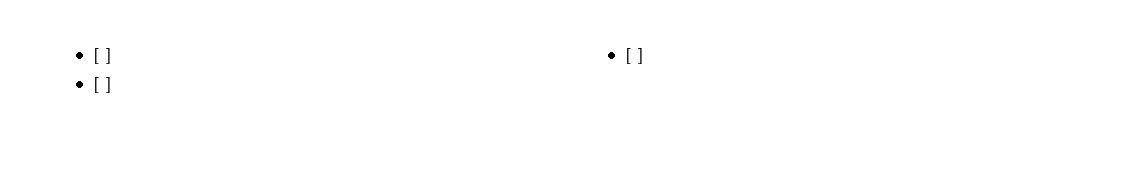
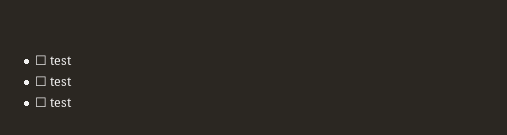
[92,48,113,64] [92,77,113,93] [624,48,645,64] [ ] // [ ] // [ ] -> [34,55,73,65] [34,76,73,86] [34,97,73,107] ☐ test // ☐ test // ☐ test

